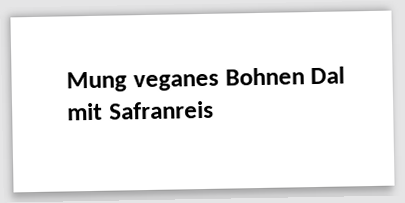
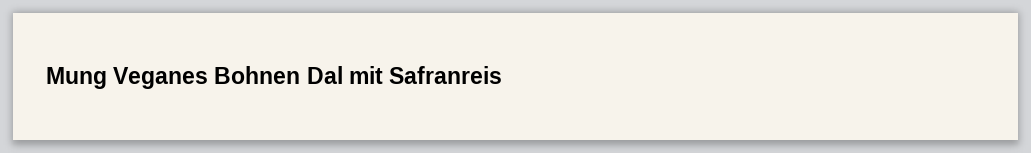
[132,73,219,92] veganes -> [113,67,209,89] Veganes

